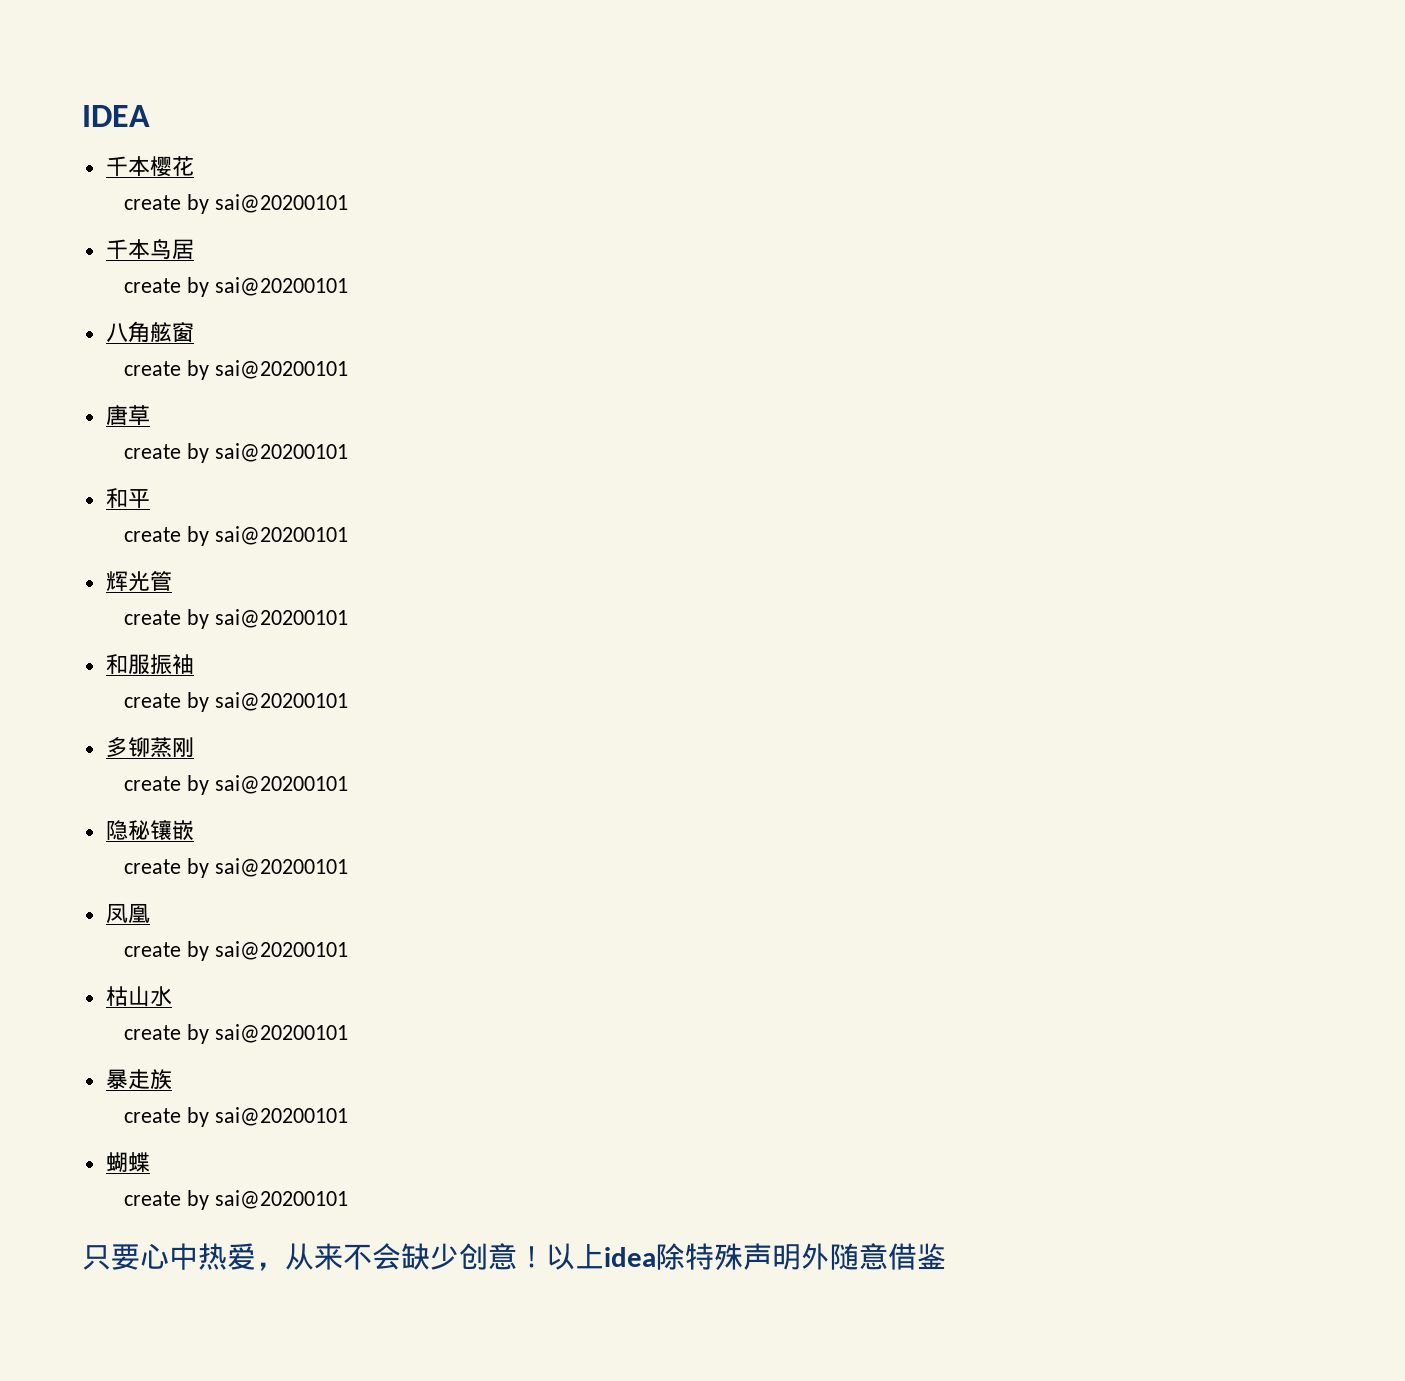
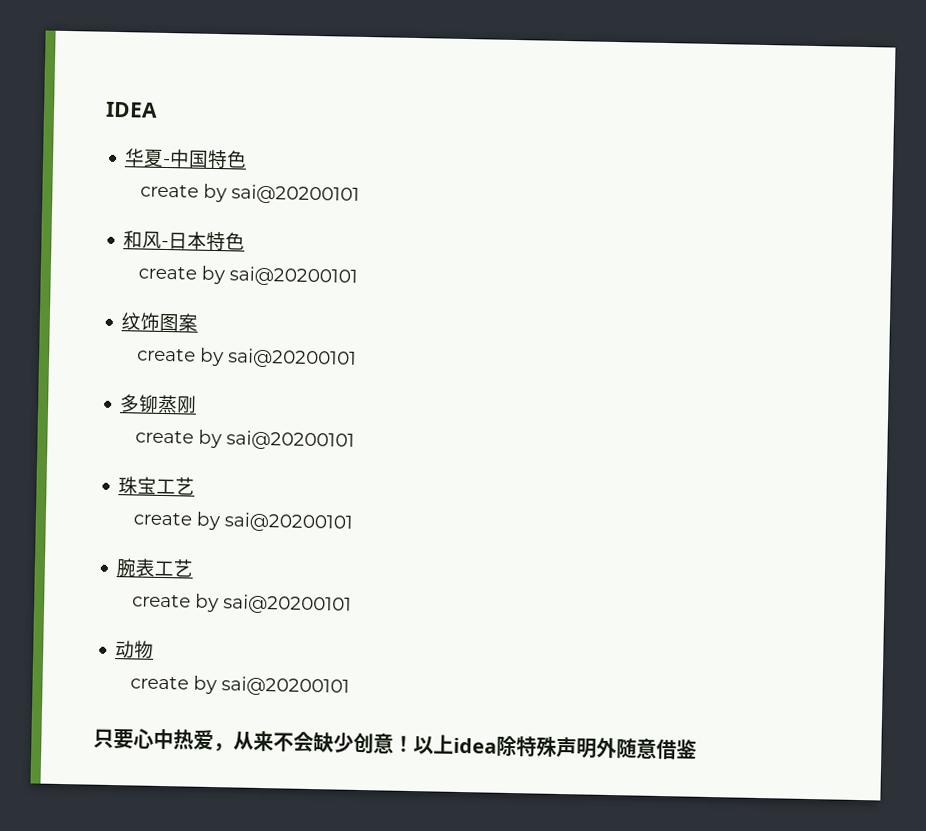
[105,156,194,177] [124,194,348,214] [105,239,194,260] [124,277,348,297] [105,321,194,343] [124,360,348,380] [105,405,150,425] [124,443,348,463] [105,488,150,508] [124,526,348,546] [105,571,172,592] [124,609,348,629] [105,654,194,675] 千本樱花 // create by sai@20200101 // 千本鸟居 // create by sai@20200101 // 八角舷窗 // create by sai@20200101 // 唐草 // create by sai@20200101 // 和平 // create by sai@20200101 // 辉光管 // create by sai@20200101 // 和服振袖 -> [124,148,248,169] [139,183,360,205] [123,230,246,251] [137,265,358,287] [121,312,199,332] 华夏-中国特色 // create by sai@20200101 // 和风-日本特色 // create by sai@20200101 // 纹饰图案
[105,820,194,841] [124,858,348,878] [105,903,150,923] [124,941,348,961] [105,986,172,1007] [124,1024,348,1044] [105,1069,172,1090] [124,1107,348,1127] [105,1152,150,1173] 隐秘镶嵌 // create by sai@20200101 // 凤凰 // create by sai@20200101 // 枯山水 // create by sai@20200101 // 暴走族 // create by sai@20200101 // 蝴蝶 -> [118,476,196,496] [132,511,353,533] [116,558,195,578] [131,593,352,615] [115,640,155,659] 珠宝工艺 // create by sai@20200101 // 腕表工艺 // create by sai@20200101 // 动物

